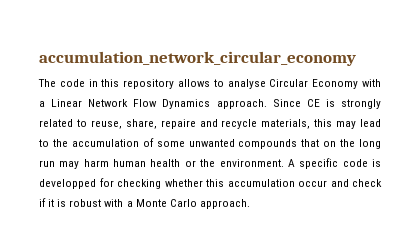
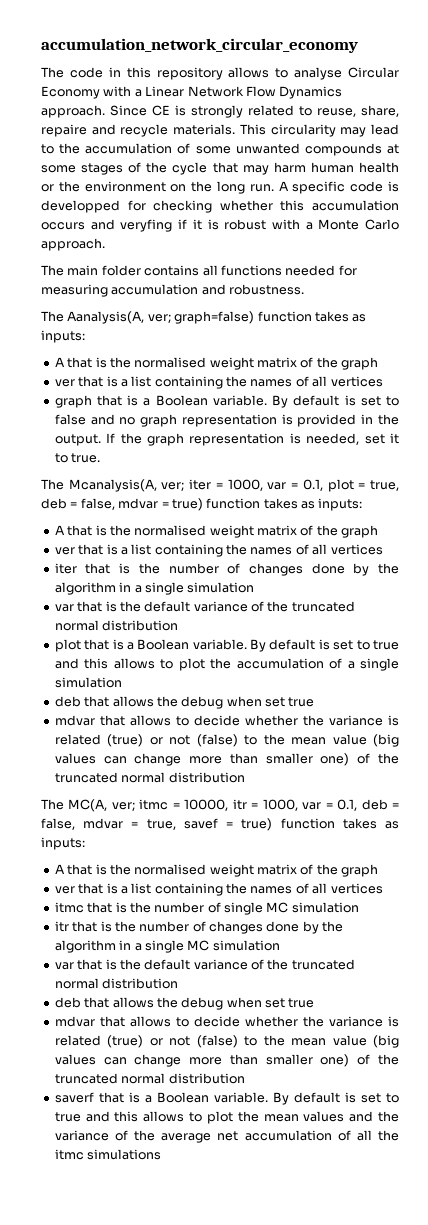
[261,119,333,129] materials, this -> [173,124,336,137] materials. This circularity
[301,139,381,149] [39,160,55,167] that on the long run -> [387,144,399,154] [41,162,238,175] at some stages of the cycle that
[219,159,284,167] environment. -> [84,181,274,194] environment on the long run.
[298,179,382,187] occur and check -> [41,219,173,232] occurs and veryfing
(250, 204) none -> [41,265,357,276] [41,284,305,297] [41,311,367,324] [41,330,85,343] [54,357,379,370] [54,376,383,389] [54,395,399,408] [54,414,399,427] [54,433,399,446] [54,453,101,463] [41,479,399,492] [41,498,363,511] [54,525,379,538] [54,544,383,557] [54,563,400,576] [54,582,255,595] [54,601,355,612] [54,620,179,631] [54,639,399,652] [54,658,400,671] [54,677,122,688] [54,696,315,709] [54,715,399,726] [54,734,400,747] [54,753,399,766] [54,772,245,783] [41,799,399,812] [41,818,400,831] [41,837,85,850] [54,864,379,877] [54,883,383,896] [54,902,359,915] [54,921,344,934] [54,940,280,953] [54,959,355,970] [54,978,179,989] [54,997,315,1010] [54,1016,399,1027] [54,1035,400,1048] [54,1054,399,1067] [54,1073,245,1084] [54,1092,399,1105] [54,1111,399,1124] [54,1130,399,1143] [54,1149,162,1160] // The main folder contains all functions needed for measuring accumulation and robustness. // The Aanalysis(A, ver; graph=false) function takes as inputs: // A that is the normalised weight matrix of the graph // ver that is a list containing the names of all vertices // graph that is a Boolean variable. By default is set to false and no graph representation is provided in the output. If the graph representation is needed, set it to true. // The Mcanalysis(A, ver; iter = 1000, var = 0.1, plot = true, deb = false, mdvar = true) function takes as inputs: // A that is the normalised weight matrix of the graph // ver that is a list containing the names of all vertices // iter that is the number of changes done by the algorithm in a single simulation // var that is the default variance of the truncated normal distribution // plot that is a Boolean variable. By default is set to true and this allows to plot the accumulation of a single simulation // deb that allows the debug when set true // mdvar that allows to decide whether the variance is related (true) or not (false) to the mean value (big values can change more than smaller one) of the truncated normal distribution // The MC(A, ver; itmc = 10000, itr = 1000, var = 0.1, deb = false, mdvar = true, savef = true) function takes as inputs: // A that is the normalised weight matrix of the graph // ver that is a list containing the names of all vertices // itmc that is the number of single MC simulation // itr that is the number of changes done by the algorithm in a single MC simulation // var that is the default variance of the truncated normal distribution // deb that allows the debug when set true // mdvar that allows to decide whether the variance is related (true) or not (false) to the mean value (big values can change more than smaller one) of the truncated normal distribution // saverf that is a Boolean variable. By default is set to true and this allows to plot the mean values and the variance of the average net accumulation of all the itmc simulations

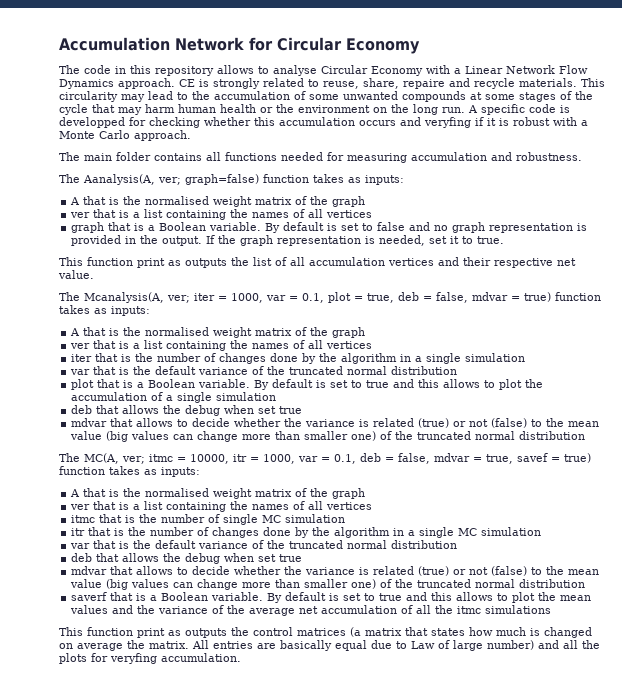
[41,38,358,53] accumulation_network_circular_economy -> [59,37,420,54] Accumulation Network for Circular Economy
[110,105,147,116] Since -> (175, 83) none
(101, 458) none -> [59,257,576,268] [58,270,94,279] // This function print as outputs the list of all accumulation vertices and their respective net value.
(162, 1154) none -> [59,627,592,638] [59,640,600,651] [59,653,241,664] // This function print as outputs the control matrices (a matrix that states how much is changed on average the matrix. All entries are basically equal due to Law of large number) and all the plots for veryfing accumulation.

